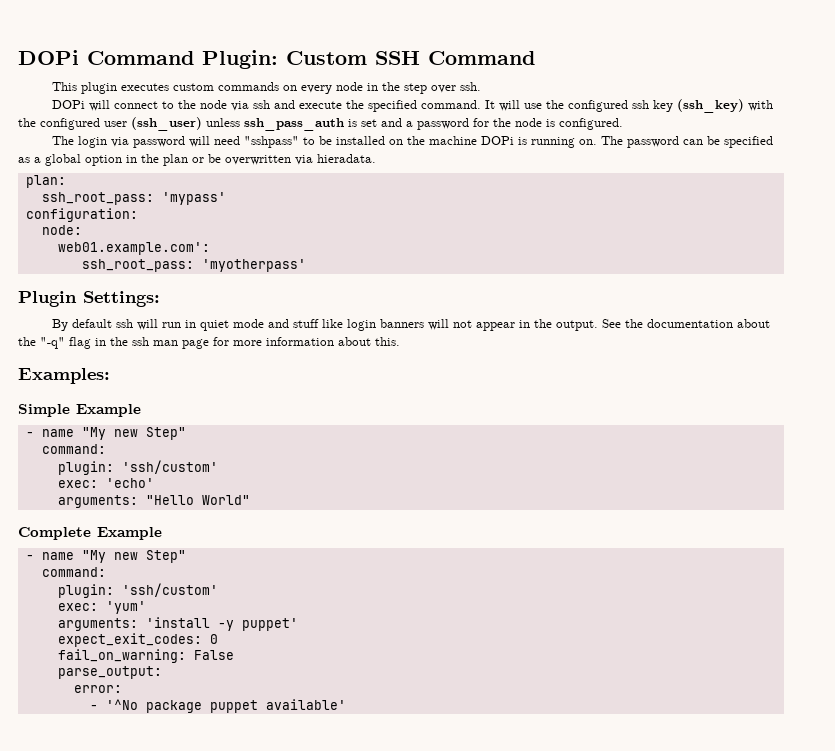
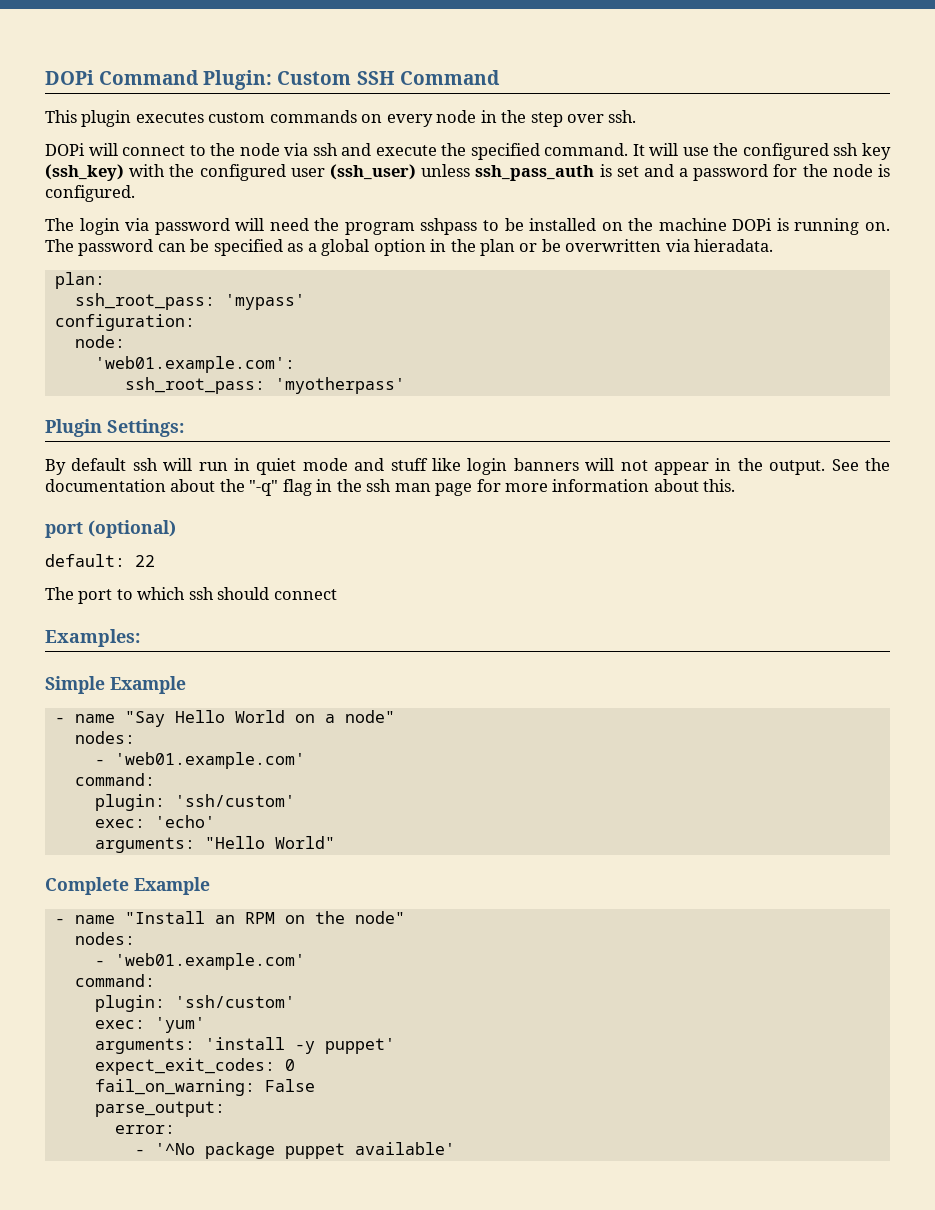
[243,136,299,148] "sshpass" -> [314,218,478,235] the program sshpass
[57,242,210,255] web01.example.com': -> [94,356,295,373] 'web01.example.com':
(400, 341) none -> [45,520,176,538] [45,554,155,567] [45,587,337,604] // port (optional) // default: 22 // The port to which ssh should connect
[81,427,186,440] "My new Step" -> [124,710,395,727] [74,731,135,744] [94,752,305,769] "Say Hello World on a node" // nodes: // - 'web01.example.com'
[81,550,186,563] "My new Step" -> [124,911,405,924] [74,932,135,945] [94,953,305,970] "Install an RPM on the node" // nodes: // - 'web01.example.com'

